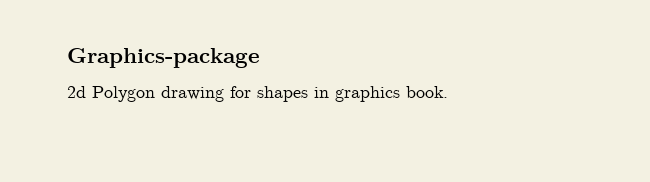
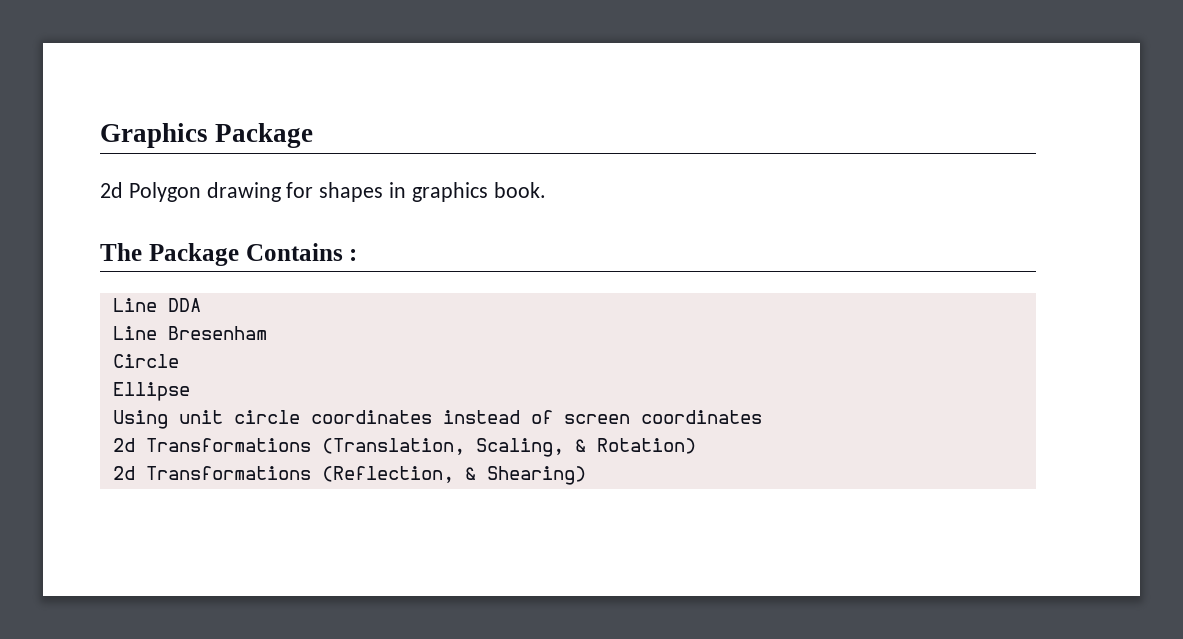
[67,48,260,68] Graphics-package -> [100,123,314,148] Graphics Package
(448, 92) none -> [100,243,358,266] [112,298,201,312] [112,326,267,340] [112,354,179,368] [112,382,190,401] [112,410,762,429] [112,438,696,457] [112,466,586,485] // The Package Contains : // Line DDA // Line Bresenham // Circle // Ellipse // Using unit circle coordinates instead of screen coordinates // 2d Transformations (Translation, Scaling, & Rotation) // 2d Transformations (Reflection, & Shearing)

